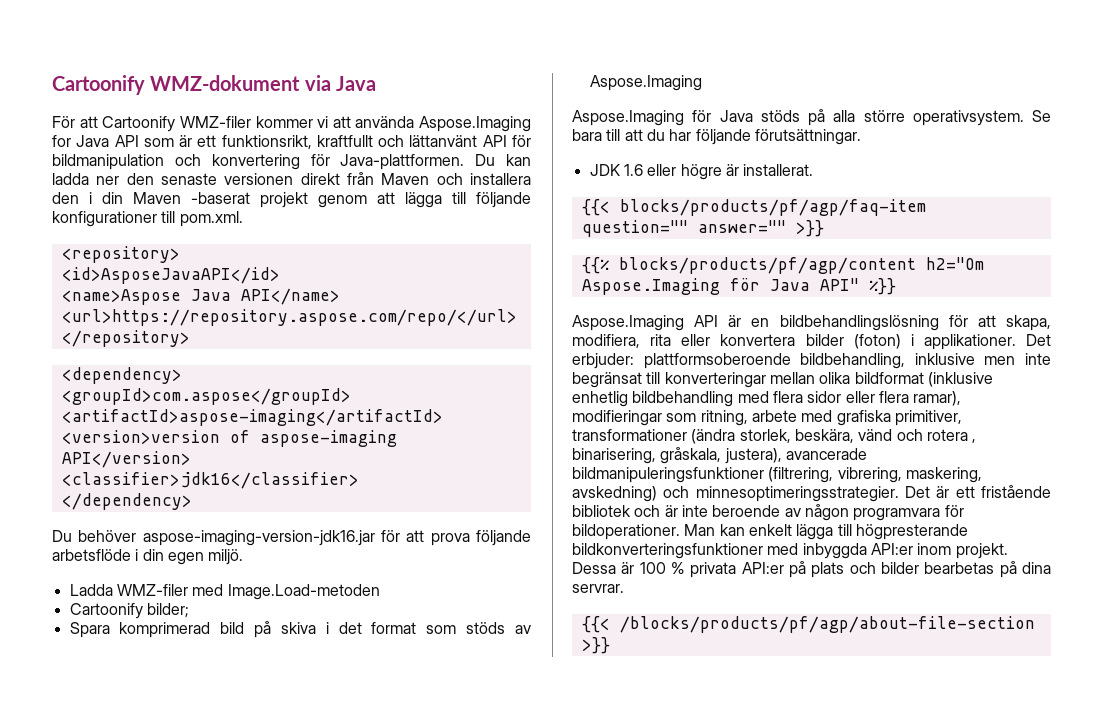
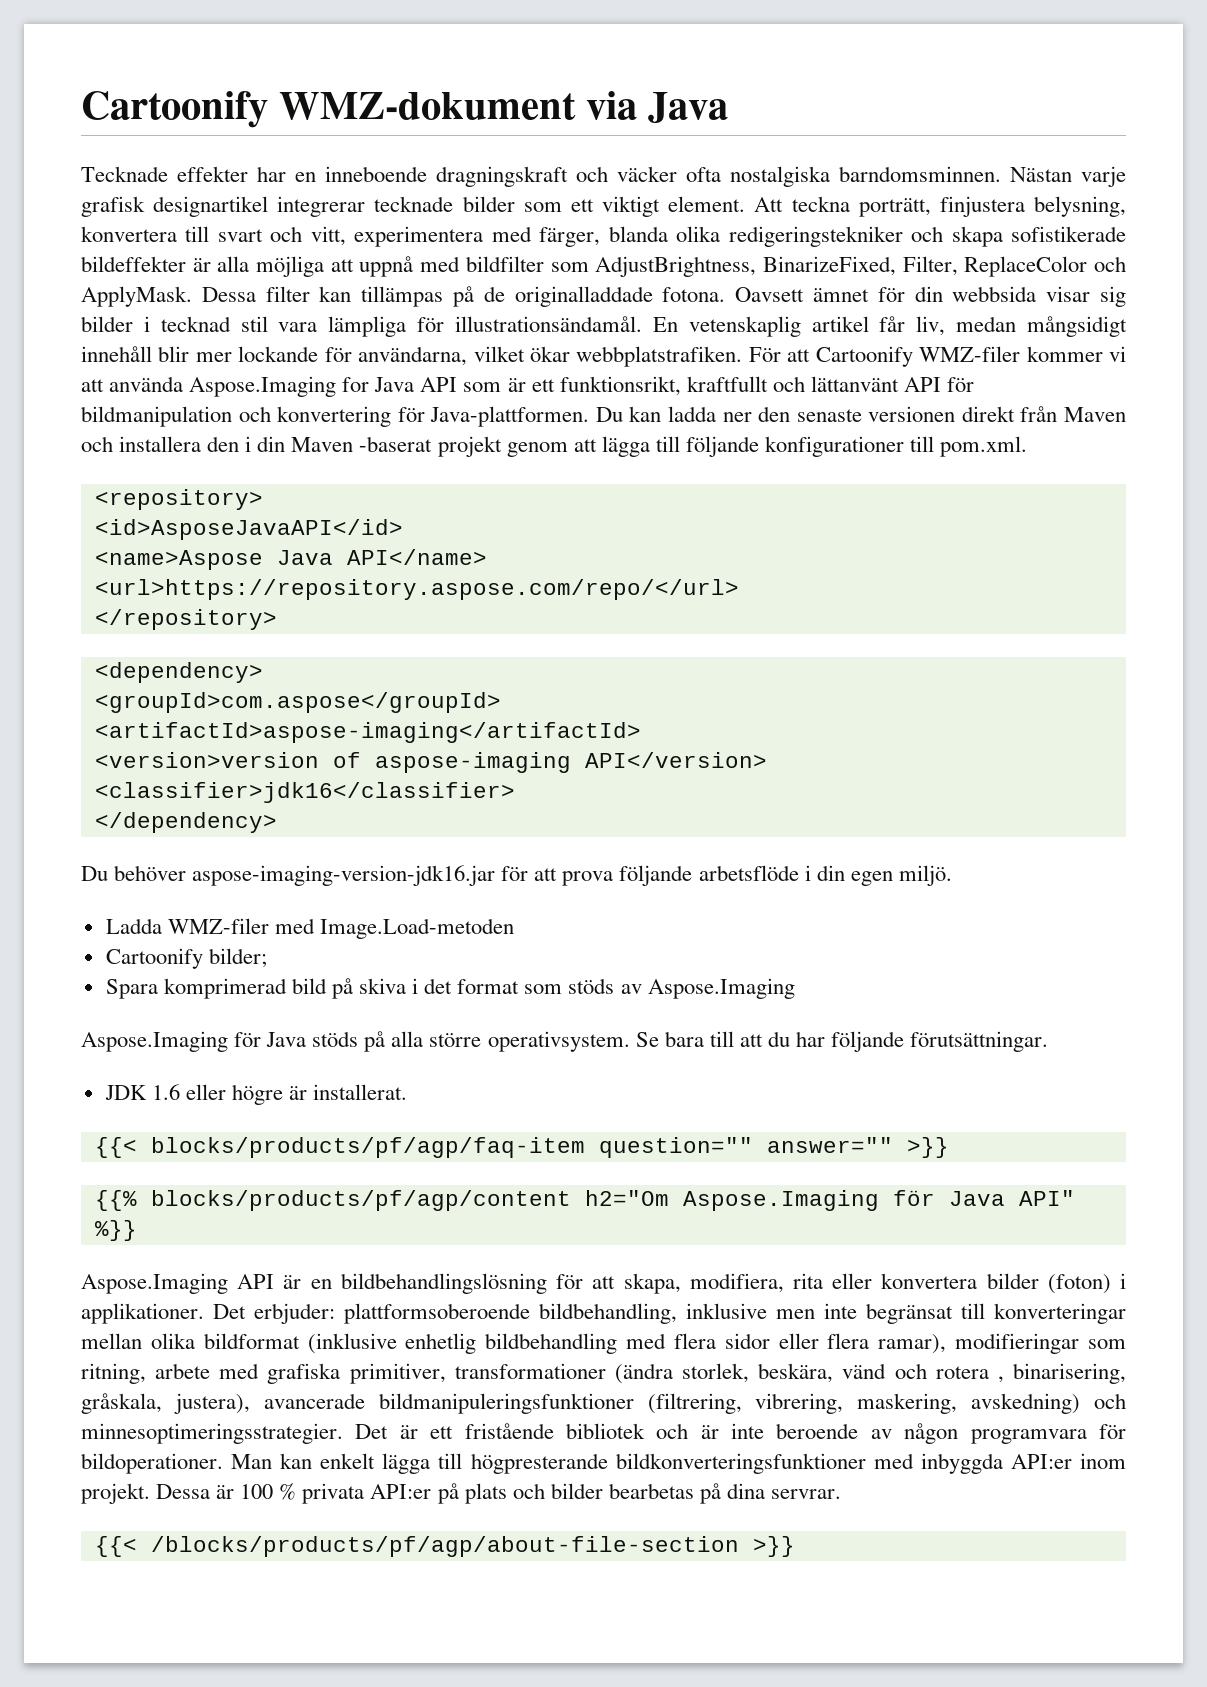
(376, 83) none -> [81,166,1126,187] [81,196,1126,217] [81,226,1126,247] [81,256,1127,277] [81,286,1126,307] [81,316,1128,337] [81,346,743,367] Tecknade effekter har en inneboende dragningskraft och väcker ofta nostalgiska barndomsminnen. Nästan varje grafisk designartikel integrerar tecknade bilder som ett viktigt element. Att teckna porträtt, finjustera belysning, konvertera till svart och vitt, experimentera med färger, blanda olika redigeringstekniker och skapa sofistikerade bildeffekter är alla möjliga att uppnå med bildfilter som AdjustBrightness, BinarizeFixed, Filter, ReplaceColor och ApplyMask. Dessa filter kan tillämpas på de originalladdade fotona. Oavsett ämnet för din webbsida visar sig bilder i tecknad stil vara lämpliga för illustrationsändamål. En vetenskaplig artikel får liv, medan mångsidigt innehåll blir mer lockande för användarna, vilket ökar webbplatstrafiken.

